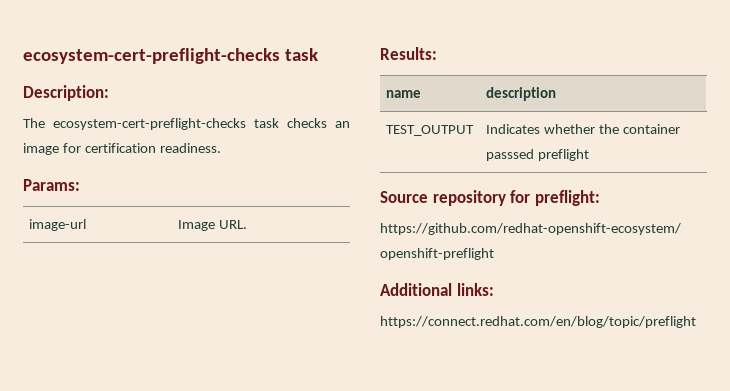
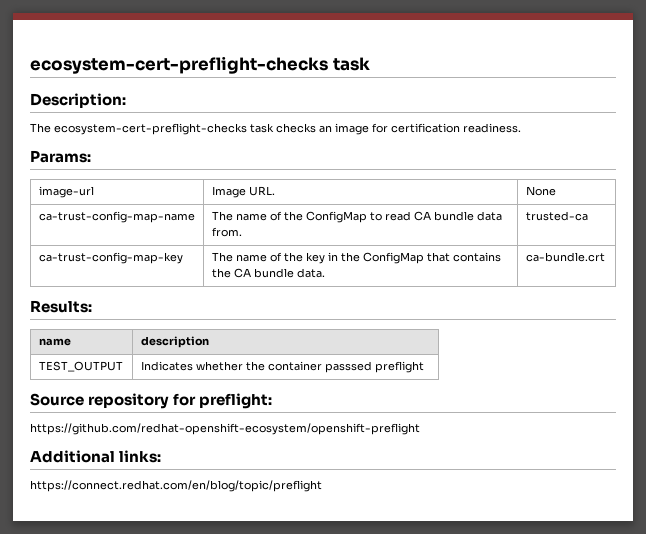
(248, 224) none -> [525,186,556,196] [38,211,195,223] [211,211,502,223] [211,227,242,237] [525,211,588,221] [38,252,183,264] [211,252,501,264] [211,268,325,278] [525,252,605,262] | None // ca-trust-config-map-name | The name of the ConfigMap to read CA bundle data from. | trusted-ca // ca-trust-config-map-key | The name of the key in the ConfigMap that contains the CA bundle data. | ca-bundle.crt

